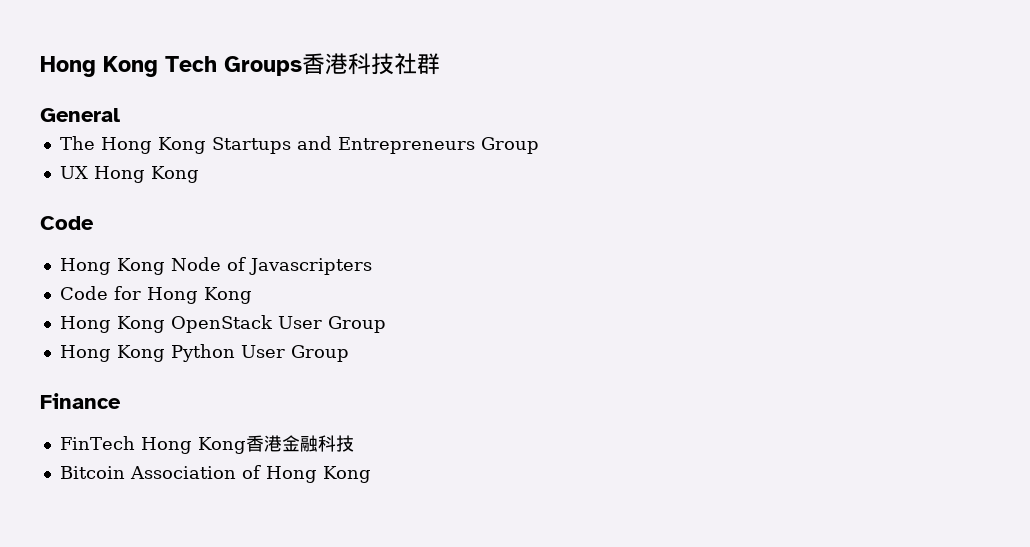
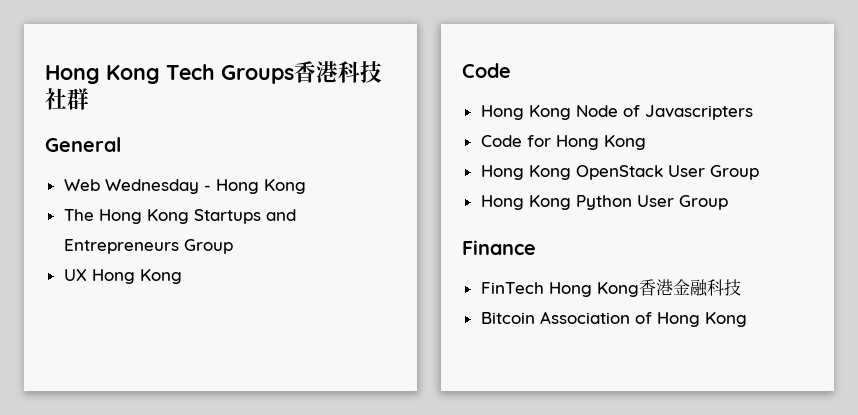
(120, 115) none -> [63,179,306,194] // Web Wednesday - Hong Kong

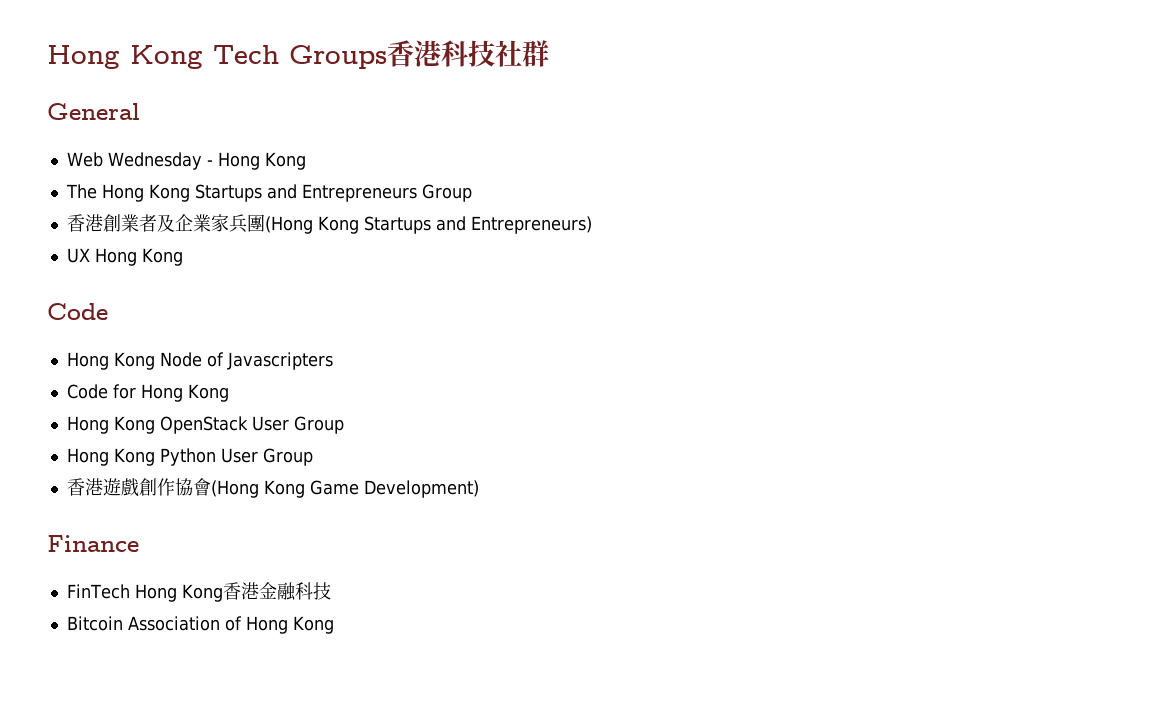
(233, 246) none -> [66,214,592,234] // 香港創業者及企業家兵團(Hong Kong Startups and Entrepreneurs)
(728, 202) none -> [66,478,479,498] // 香港遊戲創作協會(Hong Kong Game Development)

